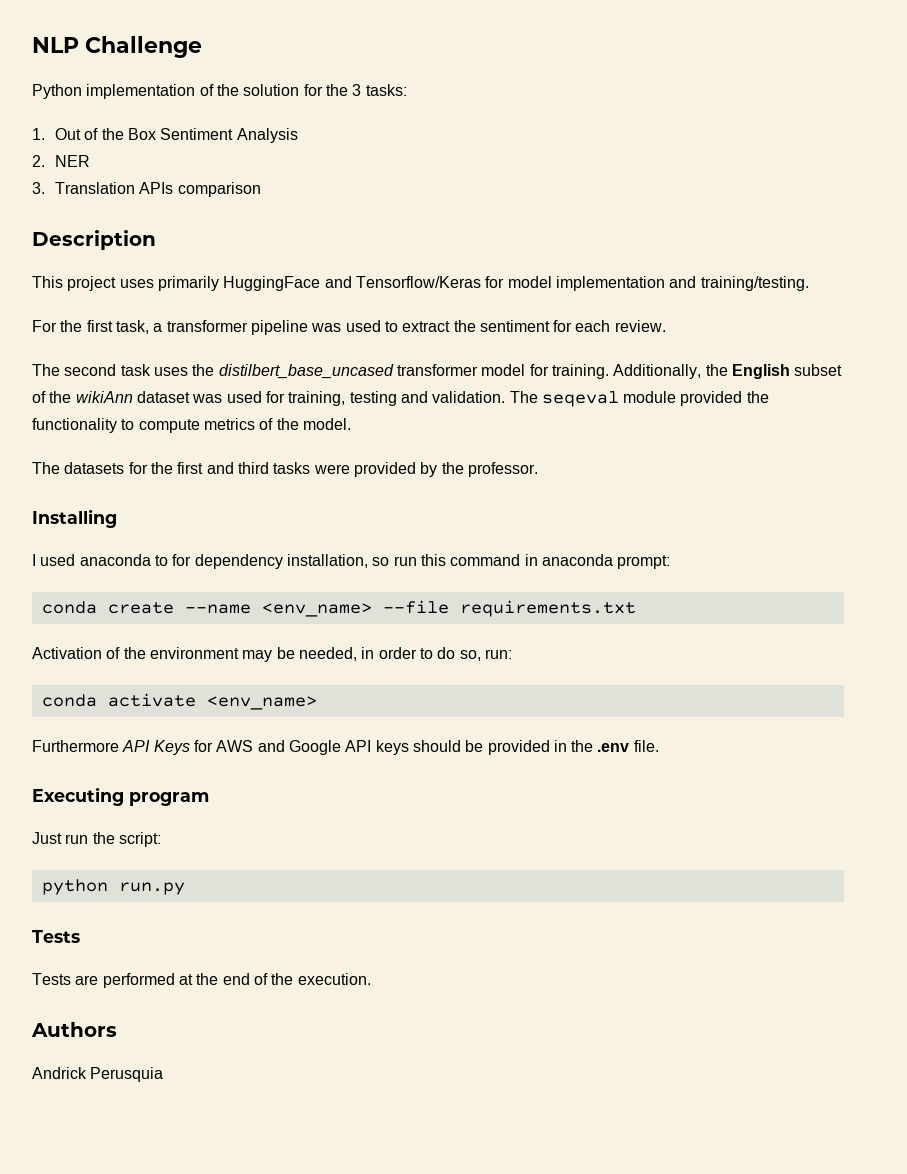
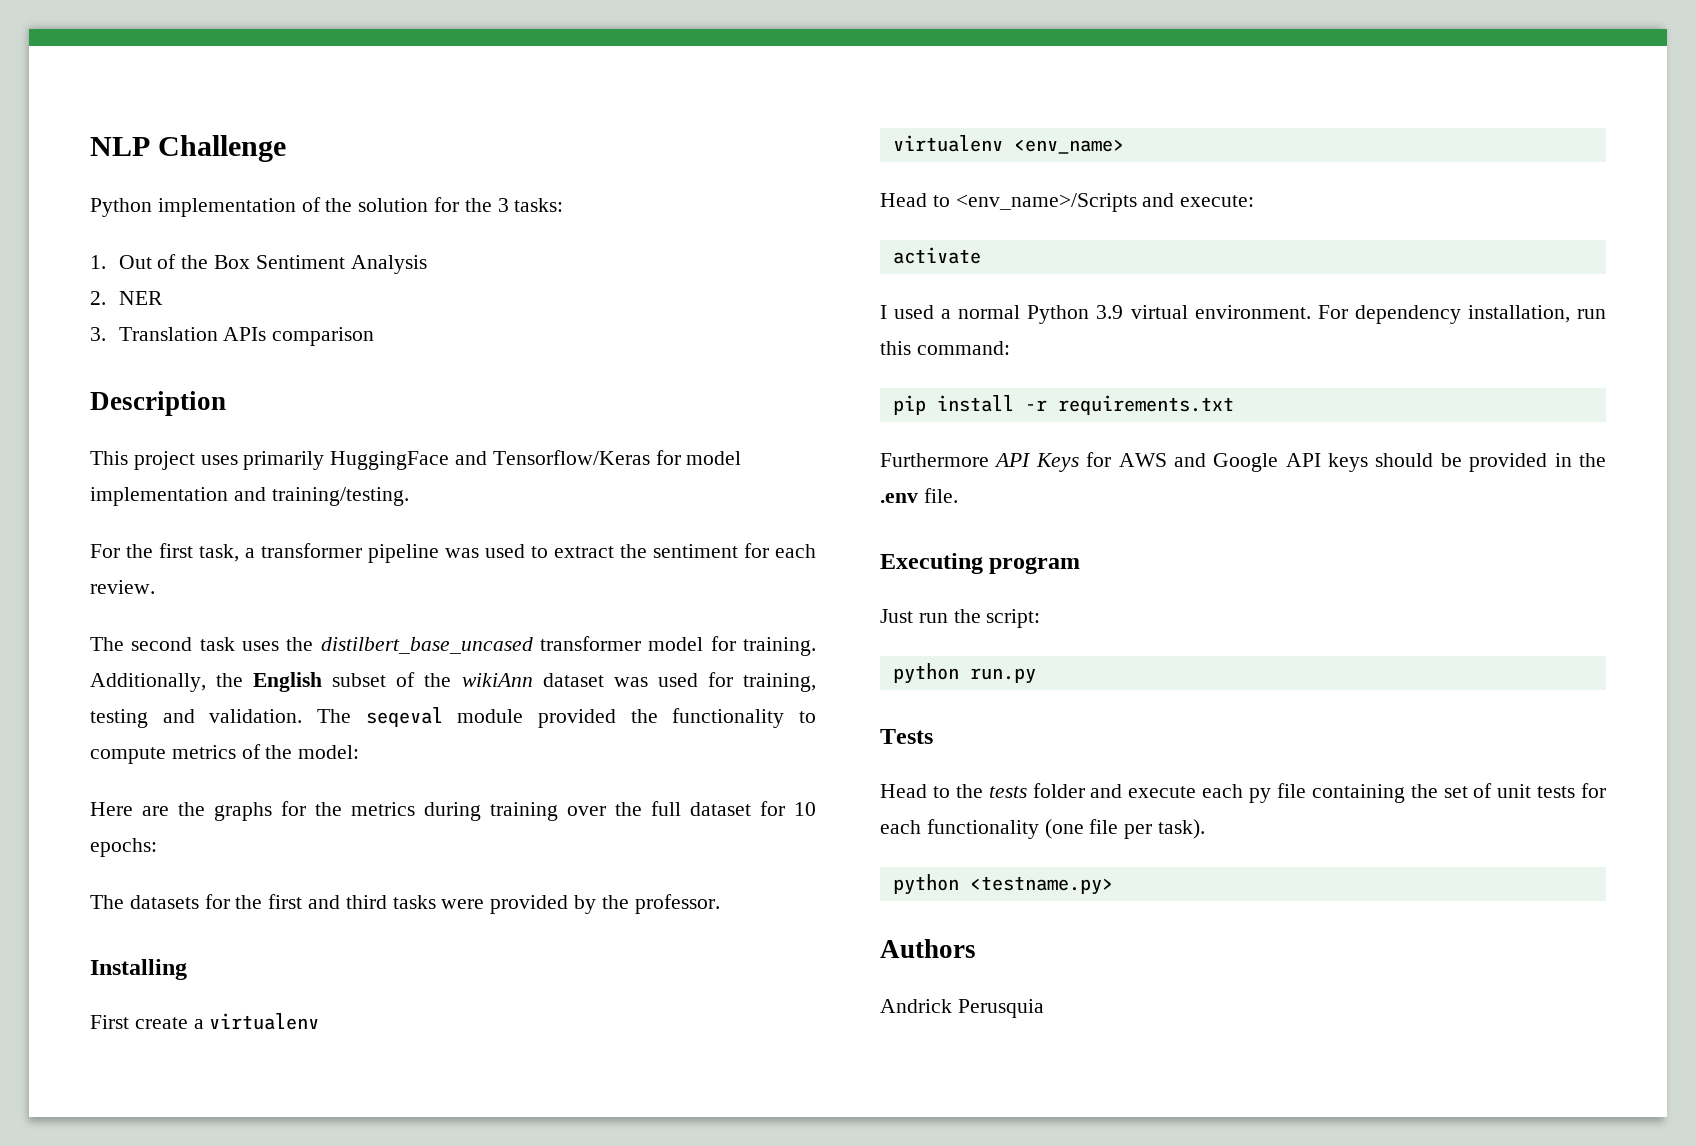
[302,418,351,430] model. -> [298,745,360,759] [90,801,816,821] [90,838,157,857] model: // Here are the graphs for the metrics during training over the full dataset for 10 epochs:
[32,554,192,566] I used anaconda to for -> [90,1013,320,1030] [892,135,1124,154] [880,193,1255,212] [892,247,981,264] [880,305,1348,324] First create a virtualenv // virtualenv <env_name> // Head to <env_name>/Scripts and execute: // activate // I used a normal Python 3.9 virtual environment. For
[372,557,390,566] so -> (1570, 314) none
[450,554,671,569] [41,600,636,617] [32,647,512,662] [41,693,317,710] command in anaconda prompt: // conda create --name <env_name> --file requirements.txt // Activation of the environment may be needed, in order to do so, run: // conda activate <env_name> -> [916,341,1010,355] [892,395,1234,415] command: // pip install -r requirements.txt
[32,973,371,988] Tests are performed at the end of the execution. -> [880,783,1606,803] [880,819,1206,839] [892,874,1113,895] Head to the tests folder and execute each py file containing the set of unit tests for each functionality (one file per task). // python <testname.py>

